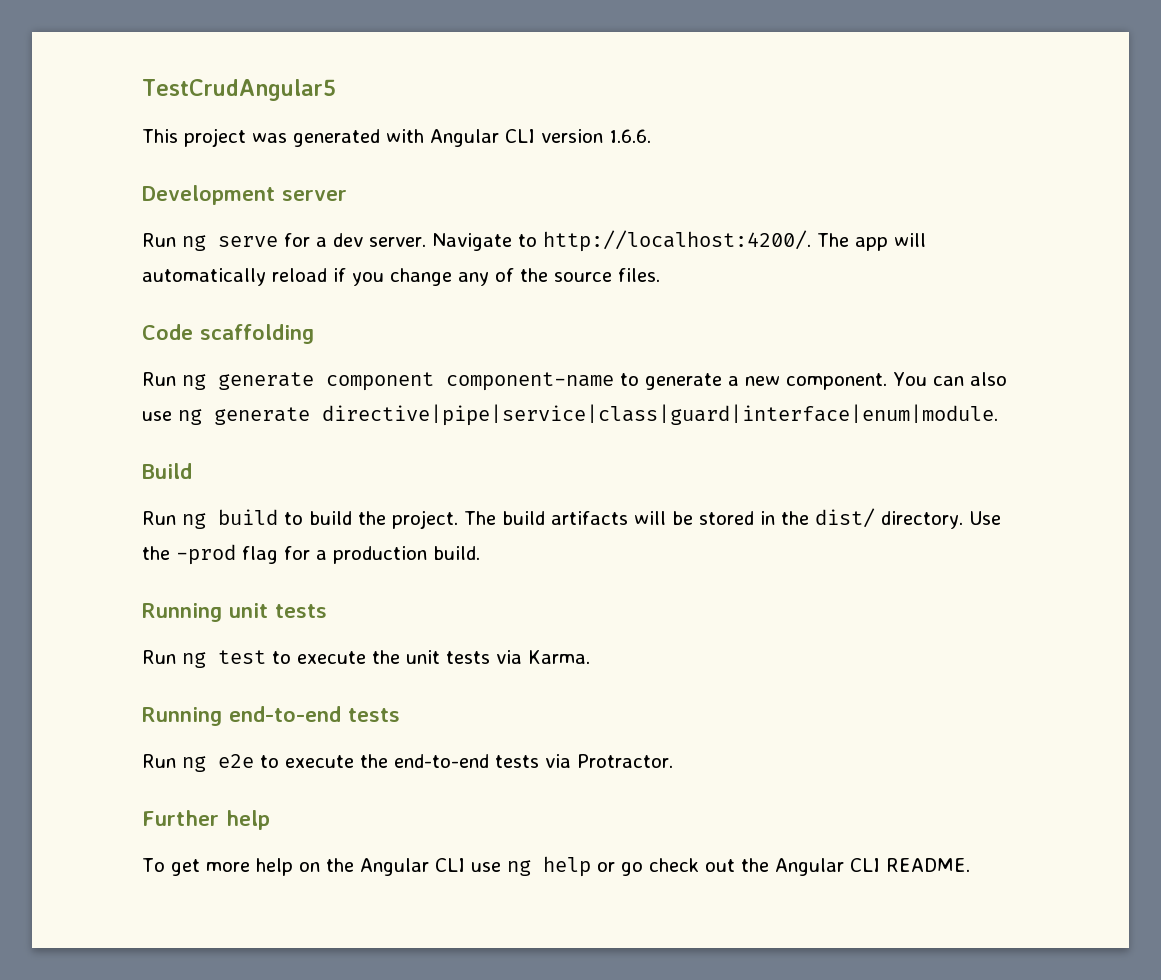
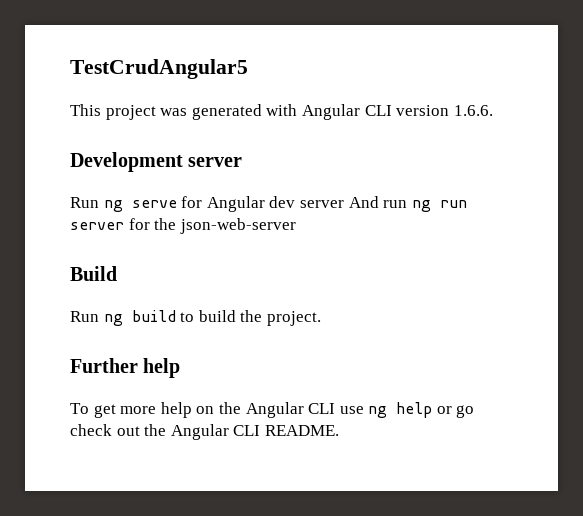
[316,230,926,252] [142,268,660,286] [142,324,314,344] [142,372,1007,391] [142,404,998,426] a dev server. Navigate to http://localhost:4200/. The app will automatically reload if you change any of the source files. // Code scaffolding // Run ng generate component component-name to generate a new component. You can also use ng generate directive|pipe|service|class|guard|interface|enum|module. -> [206,196,467,212] [70,218,296,234] Angular dev server And run ng run server for the json-web-server
[464,508,1001,529] [142,544,480,565] [142,603,327,622] [142,650,590,668] [142,706,400,726] [142,754,673,772] The build artifacts will be stored in the dist/ directory. Use the -prod flag for a production build. // Running unit tests // Run ng test to execute the unit tests via Karma. // Running end-to-end tests // Run ng e2e to execute the end-to-end tests via Protractor. -> (321, 318) none

